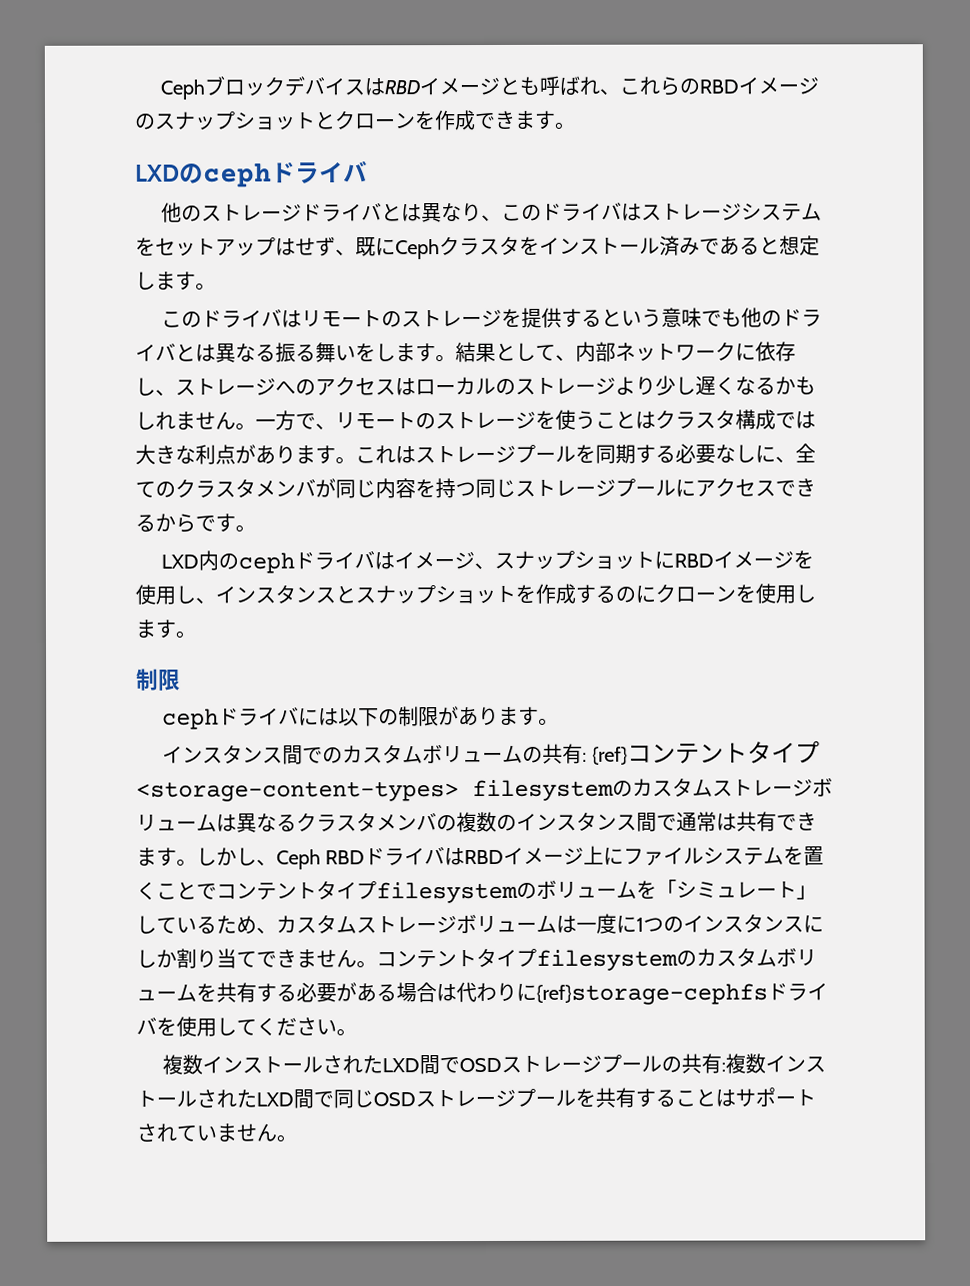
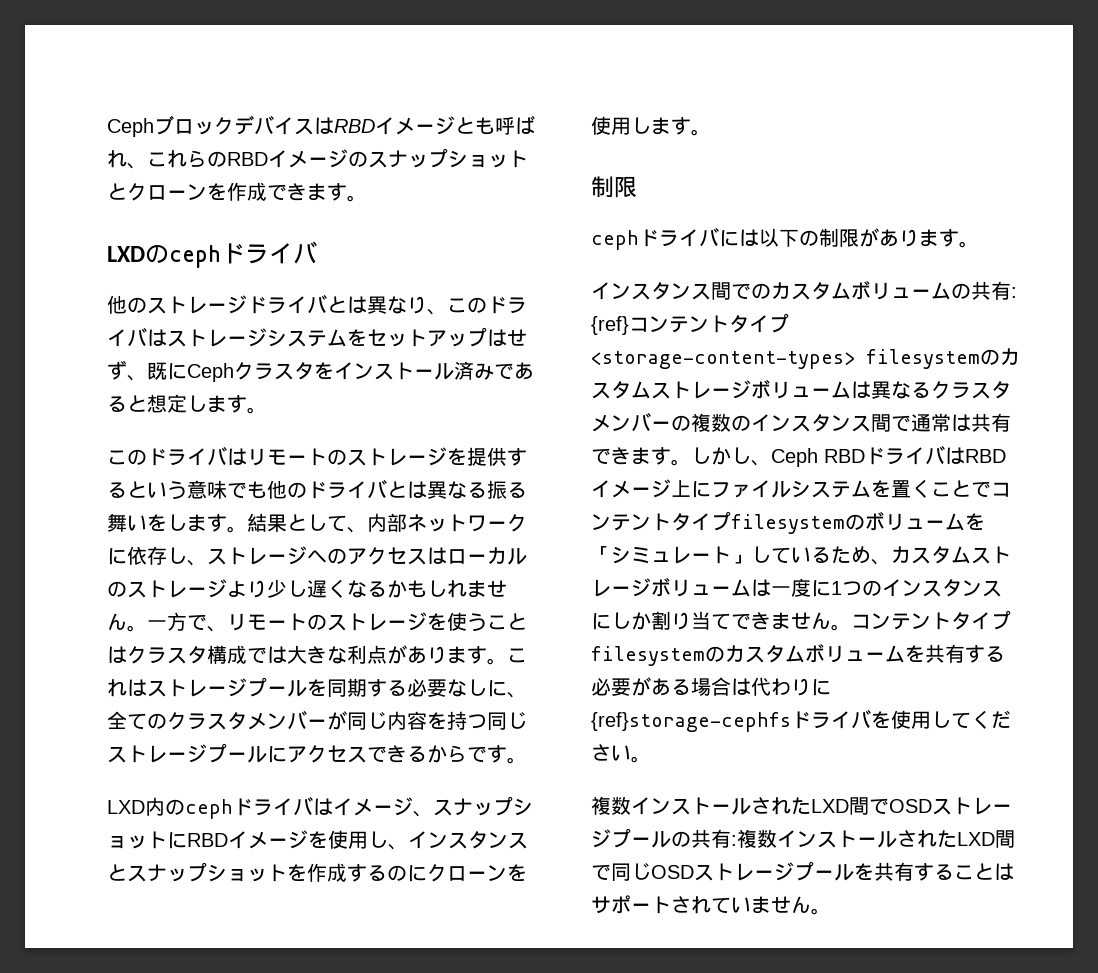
(316, 488) none -> [307,719,327,728] ー
(437, 822) none -> [651,421,671,430] ー

